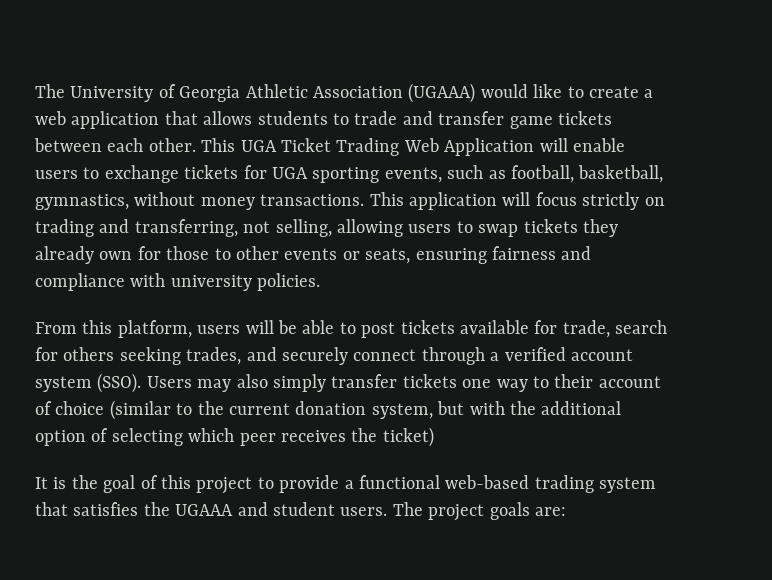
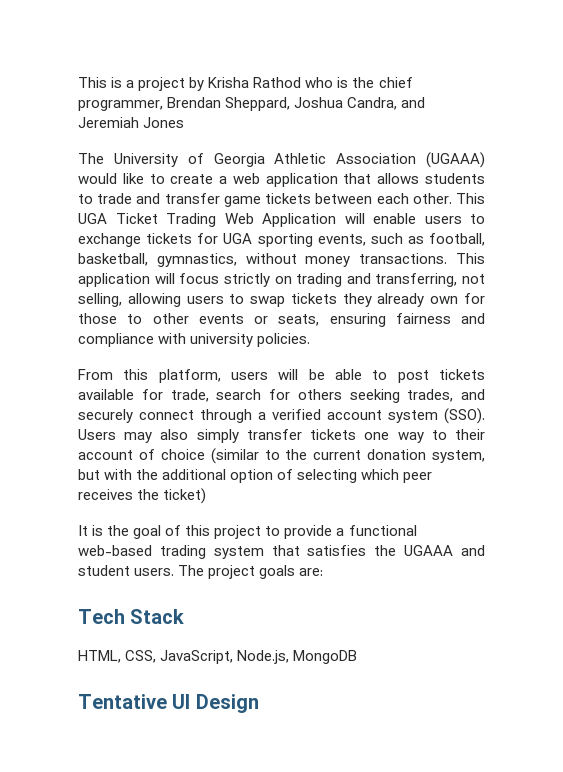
(35, 91) none -> [78,77,413,91] [78,97,426,111] [78,117,185,128] This is a project by Krisha Rathod who is the chief programmer, Brendan Sheppard, Joshua Candra, and Jeremiah Jones //
(566, 511) none -> [78,609,185,624] [78,650,358,664] [78,694,259,713] // Tech Stack // HTML, CSS, JavaScript, Node.js, MongoDB // Tentative UI Design

